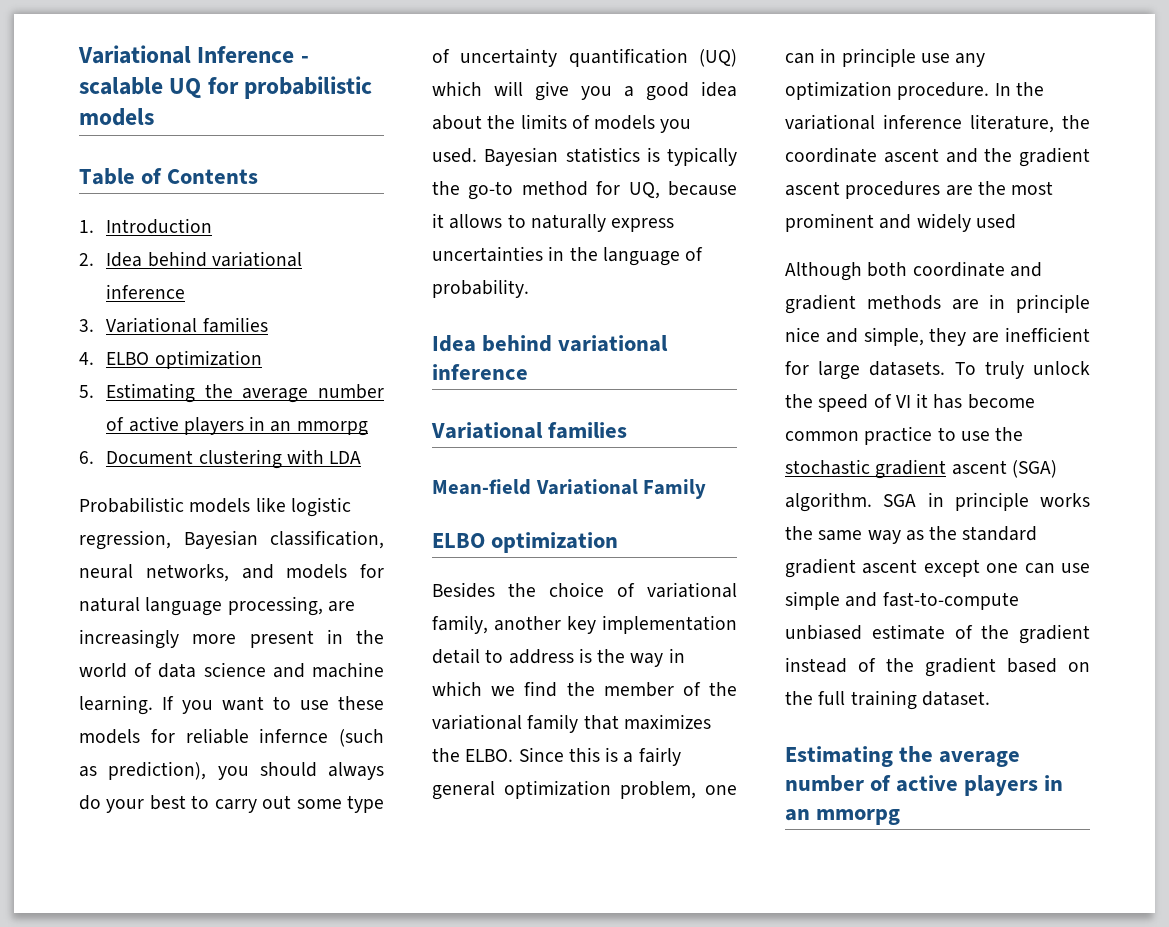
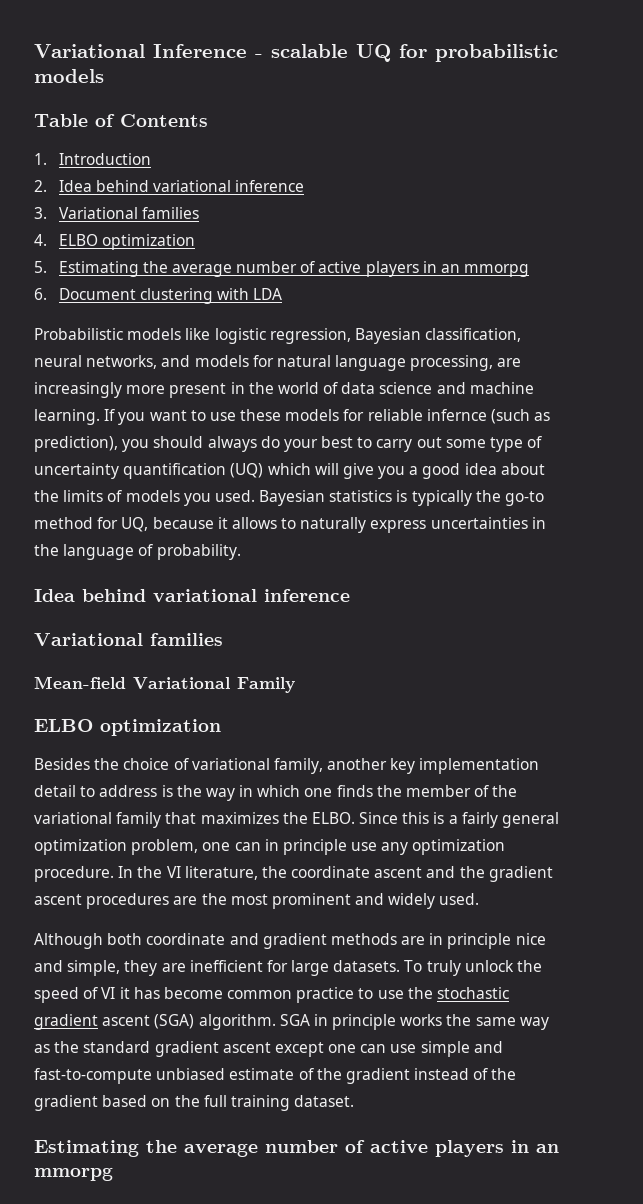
[491,681,558,697] we find -> [304,785,373,797] one finds
[785,114,962,130] variational inference -> [166,866,181,878] VI
[975,214,1016,229] used -> [439,893,480,905] used.

